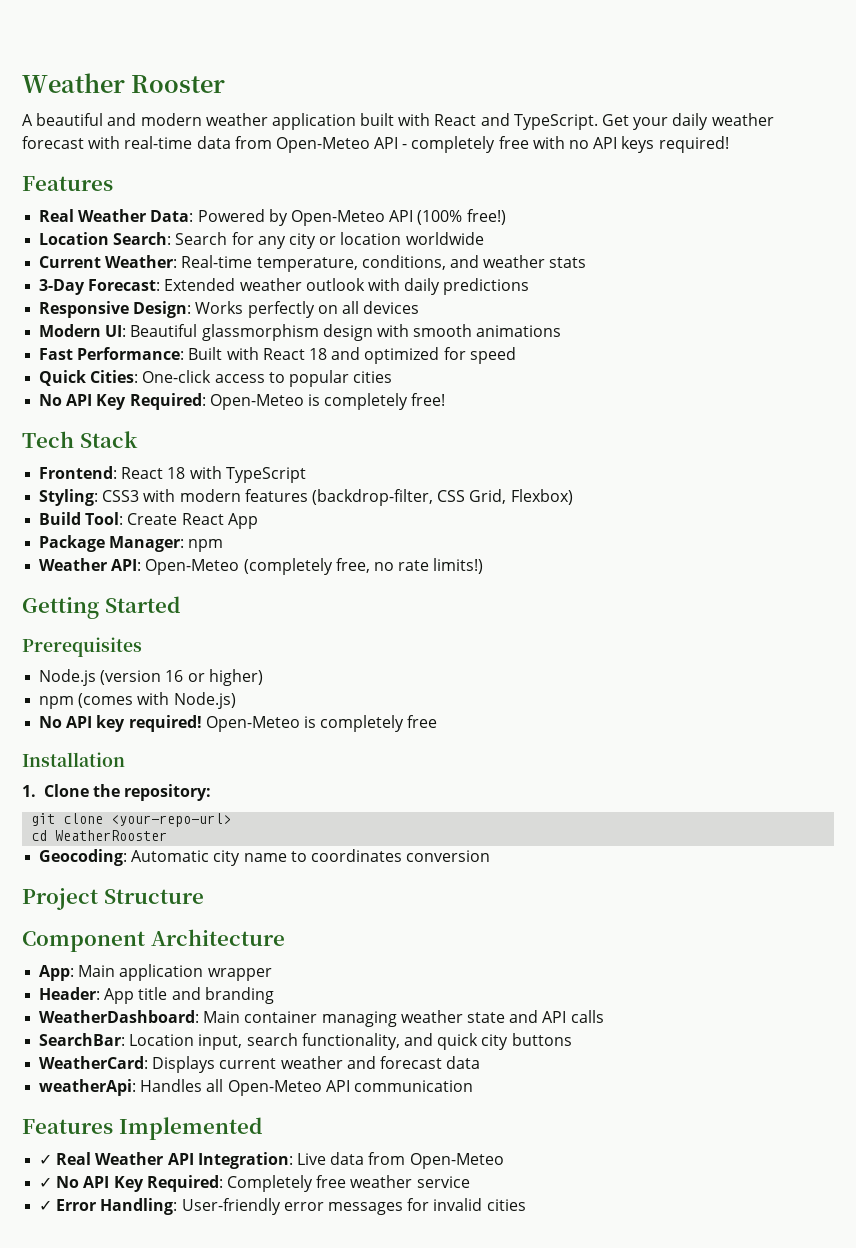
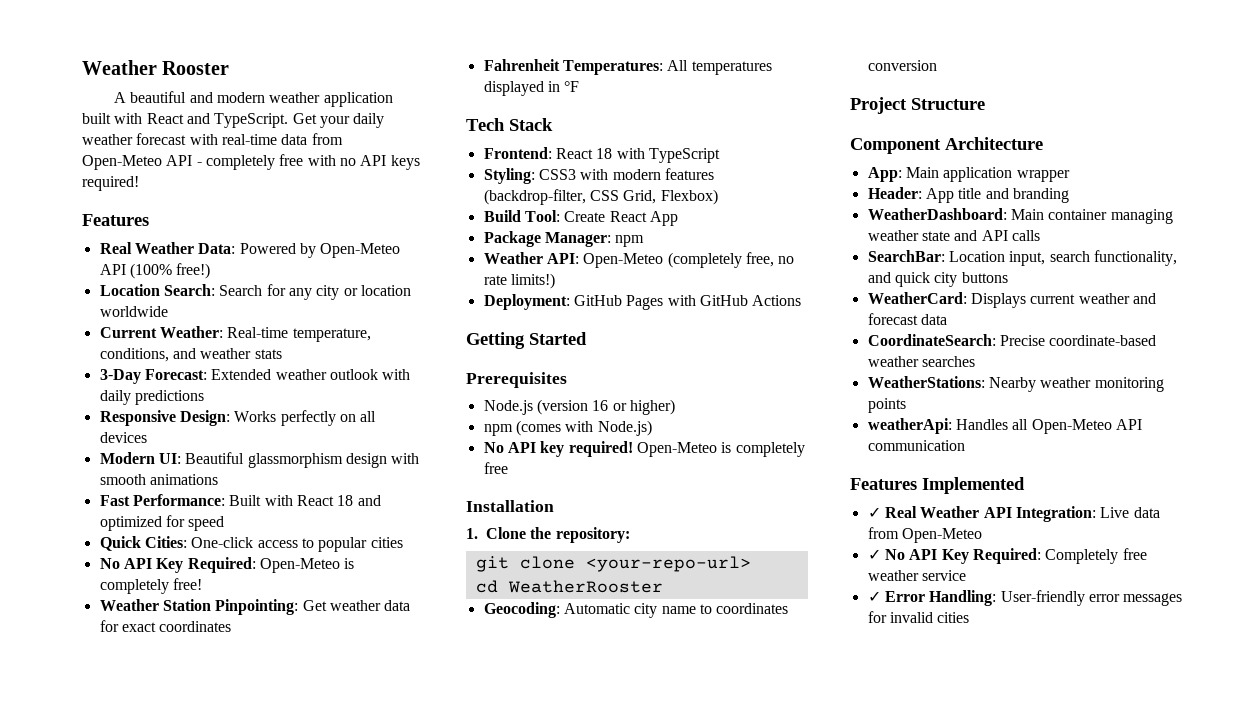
(446, 399) none -> [99,599,411,615] [99,620,232,632] [483,59,772,75] [483,81,580,96] // Weather Station Pinpointing: Get weather data for exact coordinates // Fahrenheit Temperatures: All temperatures displayed in °F
(484, 566) none -> [483,294,802,310] // Deployment: GitHub Pages with GitHub Actions
(481, 1062) none -> [867,334,1157,346] [867,356,975,367] [867,376,1164,392] [867,398,906,413] // CoordinateSearch: Precise coordinate-based weather searches // WeatherStations: Nearby weather monitoring points

